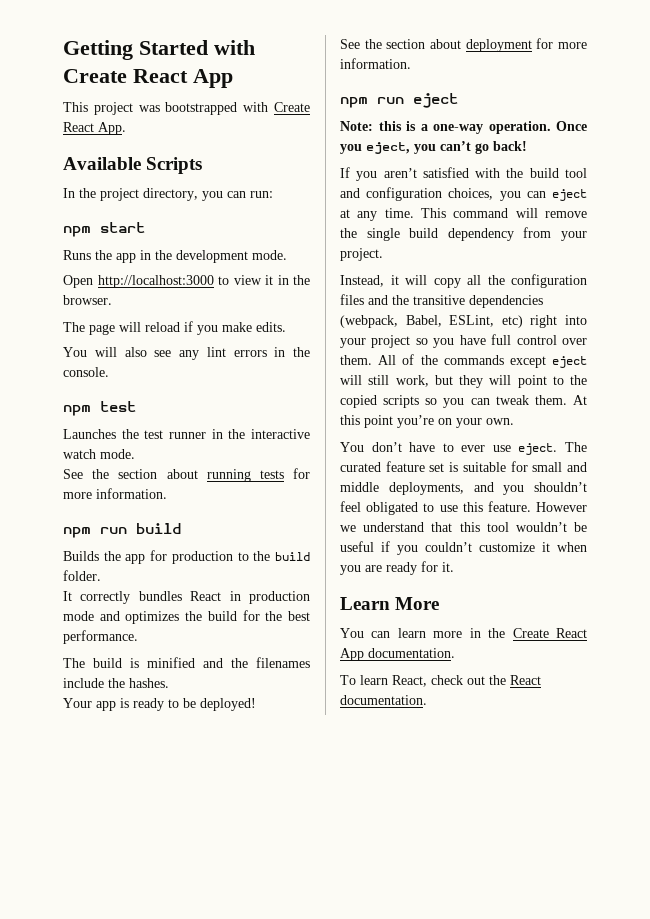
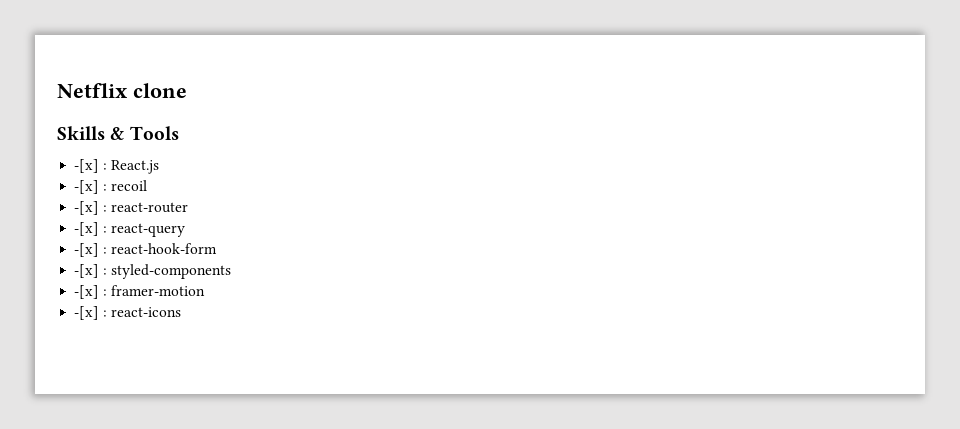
[63,40,255,60] [63,69,233,88] [63,102,310,115] [63,122,126,135] [63,157,203,174] [63,188,273,201] [63,222,145,237] [63,250,287,263] [63,275,310,288] [63,295,112,305] [63,321,286,335] [63,347,310,360] [63,367,109,377] [63,401,136,416] [63,429,310,439] [63,449,135,459] [63,468,310,482] [63,488,167,499] [63,523,181,538] [63,550,310,564] [63,570,101,581] [63,591,310,604] [63,610,310,624] [63,630,138,644] [63,657,310,668] [63,678,169,688] [63,698,256,711] [340,38,587,52] [340,58,411,69] [340,93,458,108] [340,121,587,134] [340,141,527,154] [340,167,587,181] [340,187,587,201] [340,208,587,221] [340,227,587,241] [340,248,383,261] [340,274,587,288] [340,294,543,308] [340,315,587,328] [340,334,587,348] [340,354,587,368] [340,375,587,388] [340,395,587,408] [340,415,514,428] [340,442,587,455] [340,461,587,472] [340,482,587,495] [340,501,587,515] [340,522,587,532] [340,541,587,555] [340,561,454,575] [340,597,440,610] [340,628,587,638] [340,648,455,661] [340,675,541,687] [340,695,427,705] Getting Started with Create React App // This project was bootstrapped with Create React App. // Available Scripts // In the project directory, you can run: // npm start // Runs the app in the development mode. // Open http://localhost:3000 to view it in the browser. // The page will reload if you make edits. // You will also see any lint errors in the console. // npm test // Launches the test runner in the interactive watch mode. // See the section about running tests for more information. // npm run build // Builds the app for production to the build folder. // It correctly bundles React in production mode and optimizes the build for the best performance. // The build is minified and the filenames include the hashes. // Your app is ready to be deployed! // See the section about deployment for more information. // npm run eject // Note: this is a one-way operation. Once you eject, you can’t go back! // If you aren’t satisfied with the build tool and configuration choices, you can eject at any time. This command will remove the single build dependency from your project. // Instead, it will copy all the configuration files and the transitive dependencies (webpack, Babel, ESLint, etc) right into your project so you have full control over them. All of the commands except eject will still work, but they will point to the copied scripts so you can tweak them. At this point you’re on your own. // You don’t have to ever use eject. The curated feature set is suitable for small and middle deployments, and you shouldn’t feel obligated to use this feature. However we understand that this tool wouldn’t be useful if you couldn’t customize it when you are ready for it. // Learn More // You can learn more in the Create React App documentation. // To learn React, check out the React documentation. -> [57,83,187,98] [57,126,179,140] [74,159,160,174] [74,180,148,194] [74,201,189,215] [74,222,186,237] [74,243,218,257] [74,264,232,279] [74,285,206,299] [74,306,182,320] Netflix clone // Skills & Tools // -[x] : React.js // -[x] : recoil // -[x] : react-router // -[x] : react-query // -[x] : react-hook-form // -[x] : styled-components // -[x] : framer-motion // -[x] : react-icons

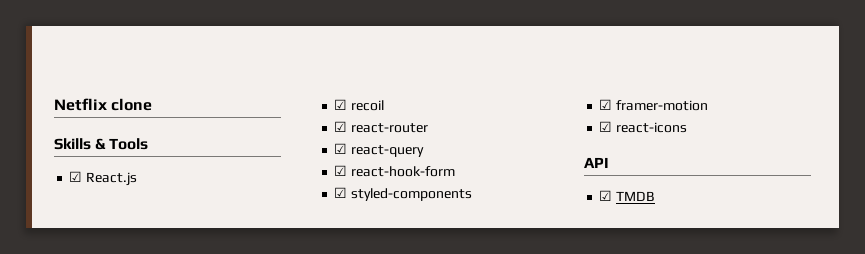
[74,159,108,173] -[x] : -> [69,171,83,182] ☑
[74,180,108,194] -[x] : -> [334,99,348,110] ☑
[74,201,108,215] -[x] : -> [334,121,348,132] ☑
[74,222,108,236] -[x] : -> [334,143,348,154] ☑
[74,243,108,257] -[x] : -> [334,165,348,176] ☑
[74,264,108,278] -[x] : -> [334,187,348,198] ☑
[74,285,108,299] -[x] : -> [599,99,613,110] ☑
[74,306,108,320] -[x] : -> [599,121,613,132] ☑
(182, 312) none -> [584,157,609,168] [599,190,656,201] // API // ☑ TMDB

